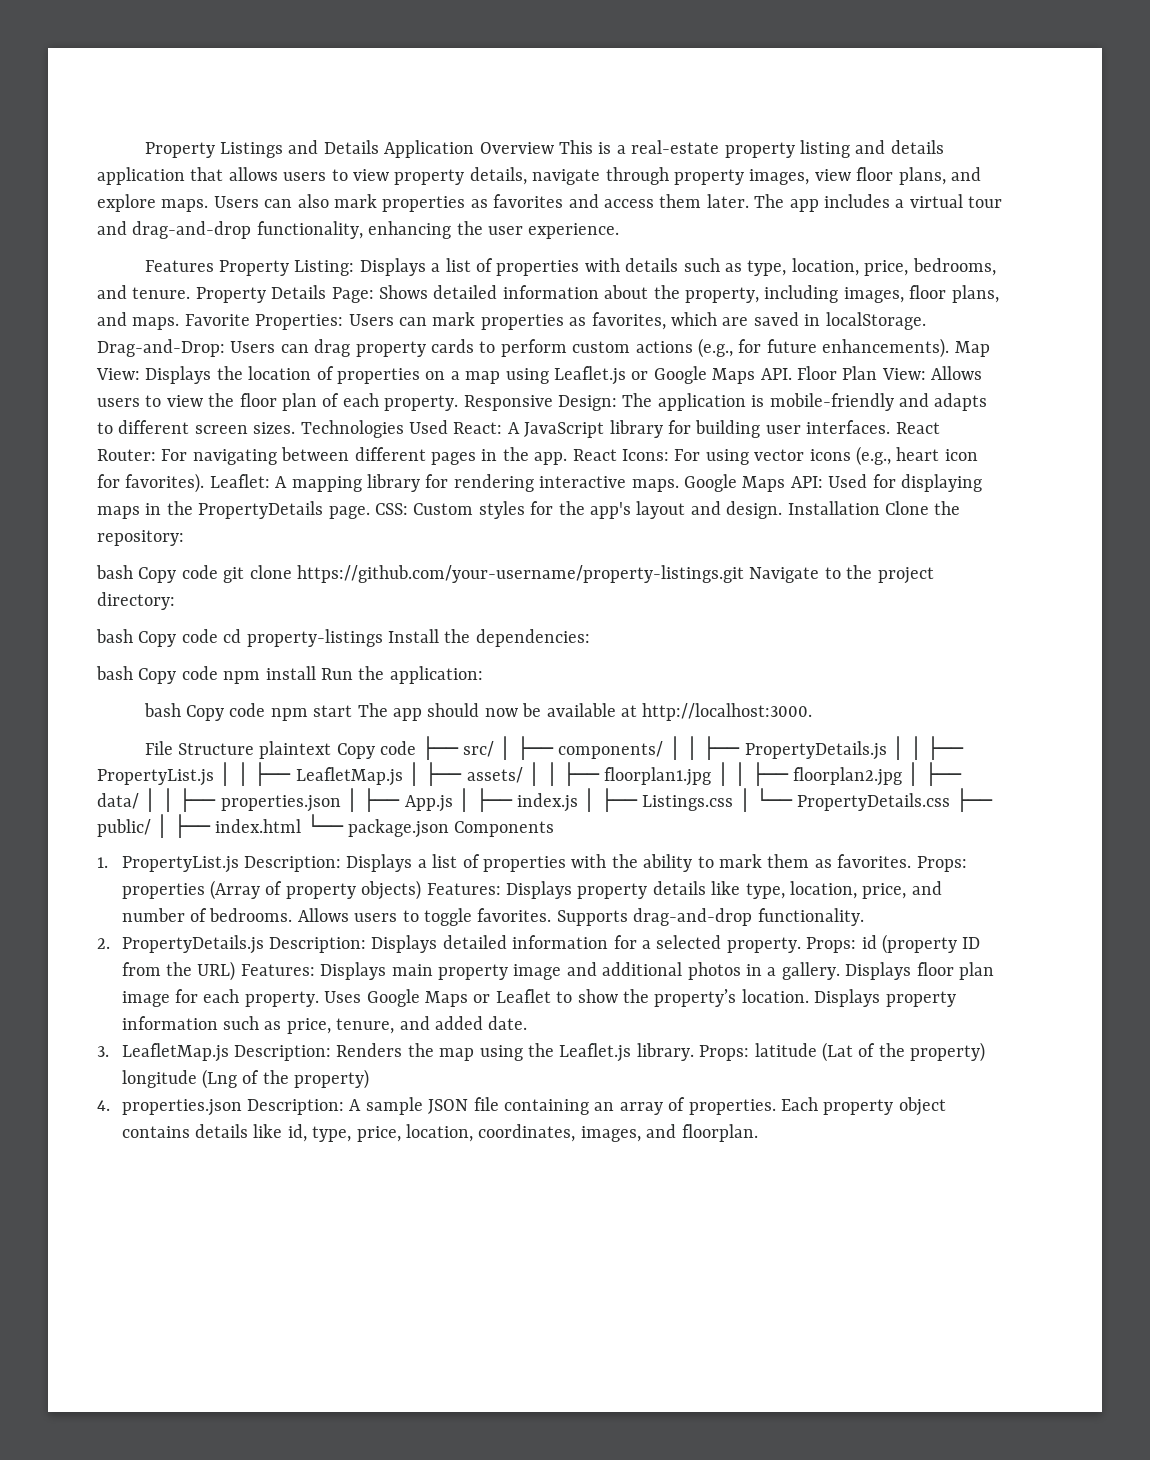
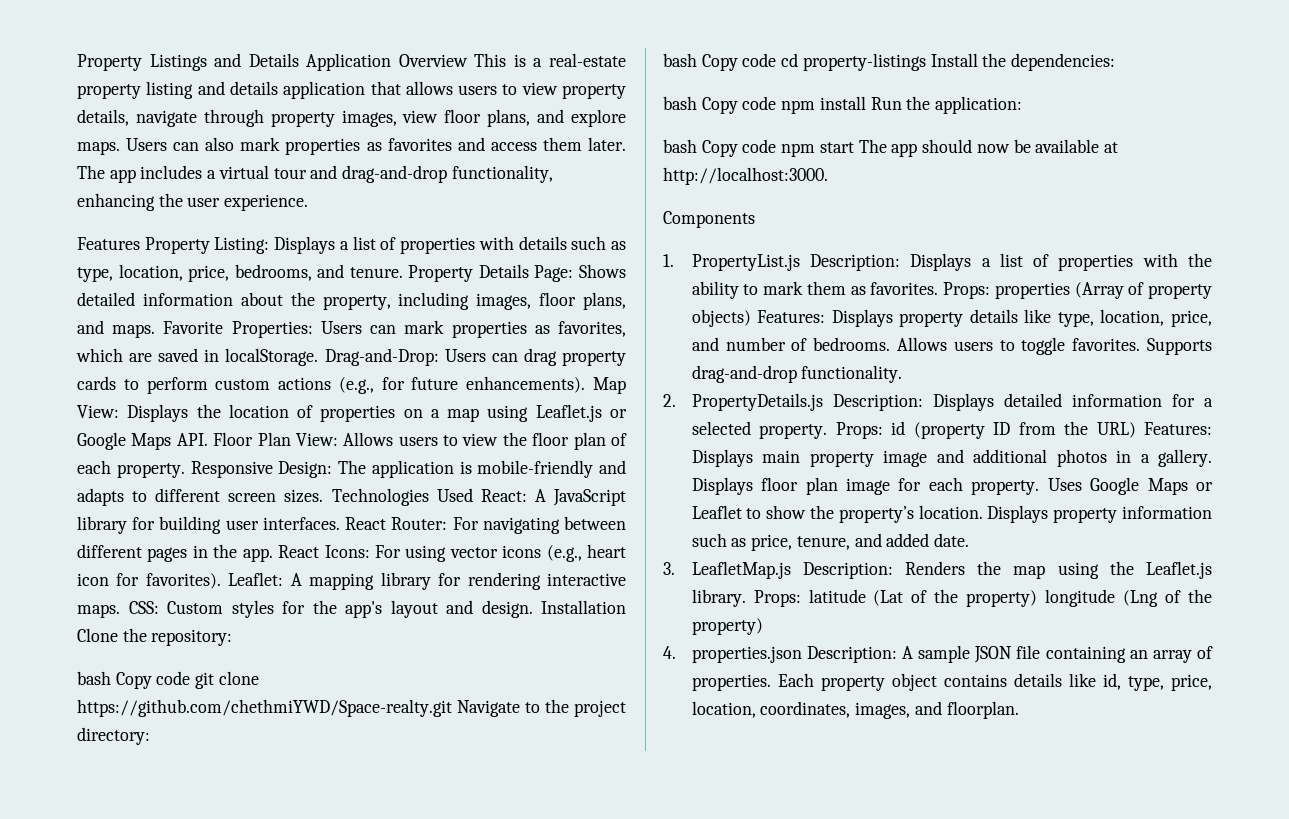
[683,474,982,492] [97,501,370,519] Google Maps API: Used for displaying maps in the PropertyDetails page. -> (120, 611) none
[297,565,744,583] https://github.com/your-username/property-listings.git -> [77,699,452,717] https://github.com/chethmiYWD/Space-realty.git
[144,736,965,760] [97,762,962,786] [97,788,993,812] [97,814,449,838] File Structure plaintext Copy code ├── src/ │ ├── components/ │ │ ├── PropertyDetails.js │ │ ├── PropertyList.js │ │ ├── LeafletMap.js │ ├── assets/ │ │ ├── floorplan1.jpg │ │ ├── floorplan2.jpg │ ├── data/ │ │ ├── properties.json │ ├── App.js │ ├── index.js │ ├── Listings.css │ └── PropertyDetails.css ├── public/ │ ├── index.html └── package.json -> (828, 176) none

